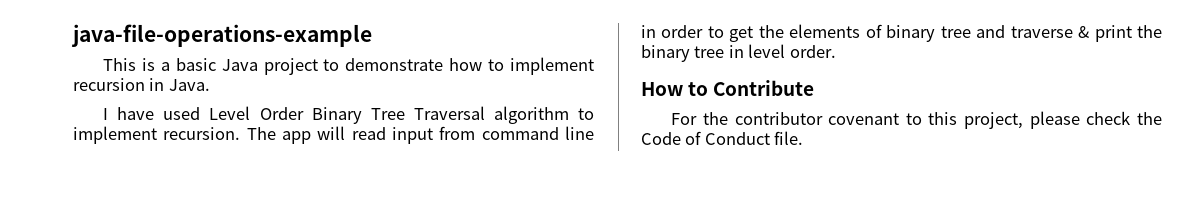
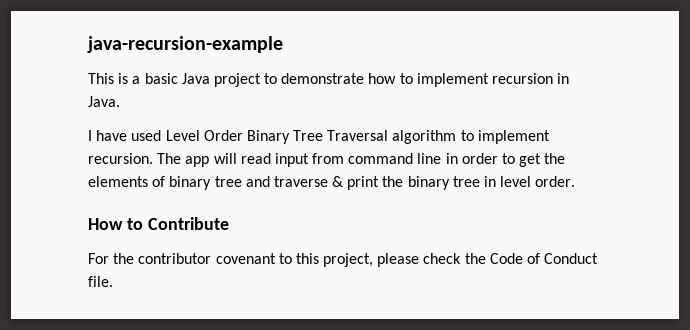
[71,24,372,47] java-file-operations-example -> [87,36,283,53] java-recursion-example

